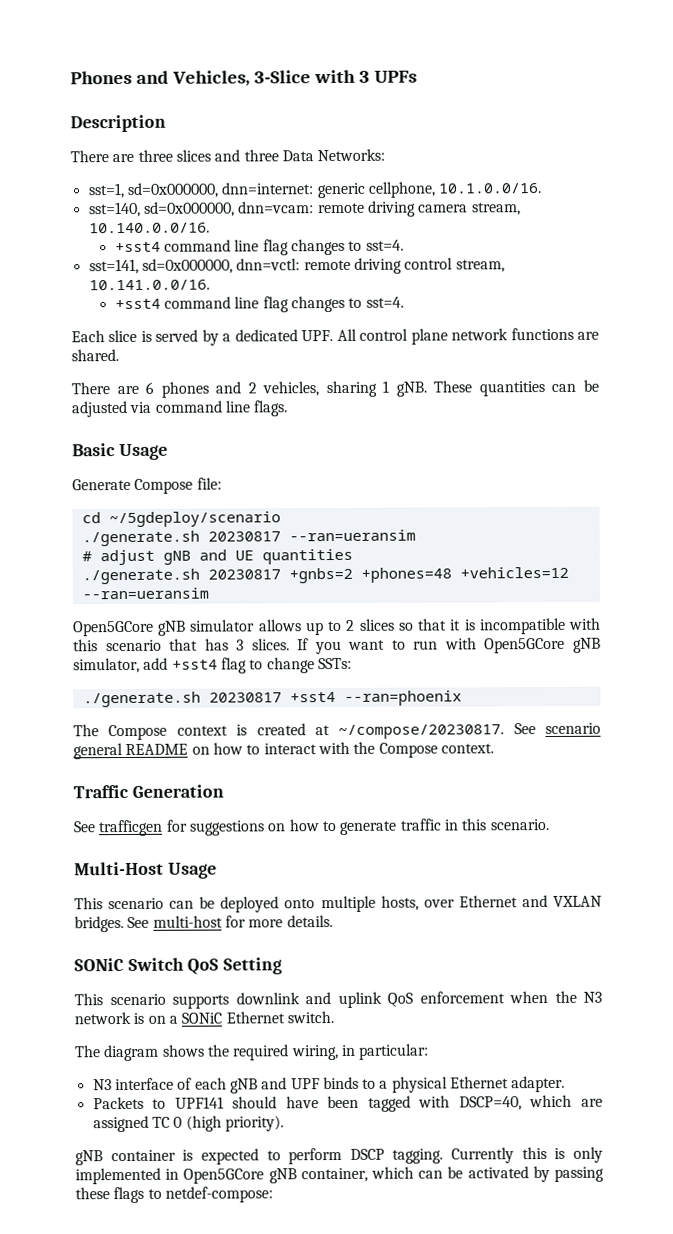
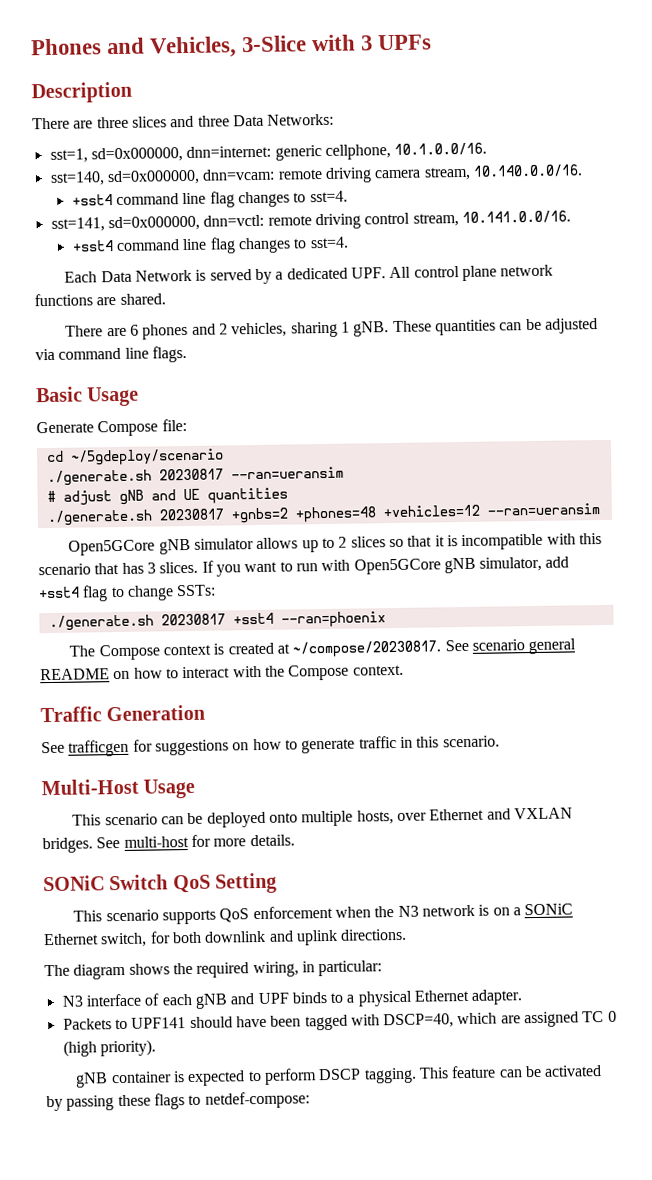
[108,329,138,343] slice -> [100,269,193,283] Data Network
[235,991,382,1008] downlink and uplink -> (217, 917) none
[286,1011,334,1024] switch. -> [100,928,408,948] switch, for both downlink and uplink directions.
[451,1146,603,1164] [75,1166,415,1185] Currently this is only implemented in Open5GCore gNB container, which -> [418,1065,497,1079] This feature

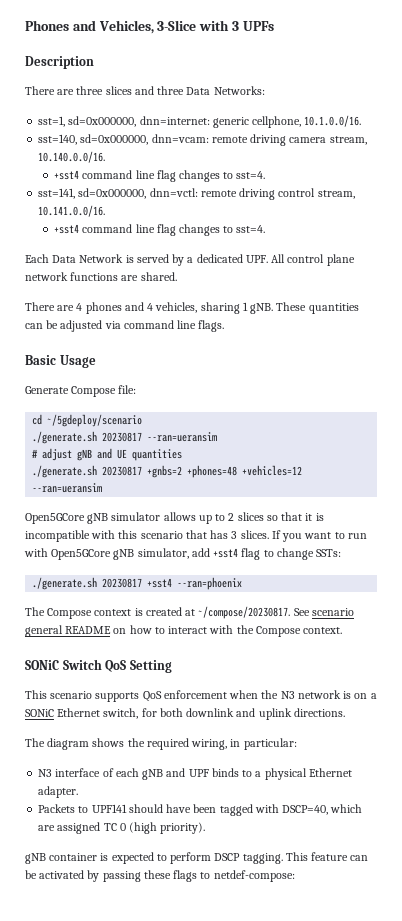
[130,324,140,336] 6 -> [76,303,83,311] 4
[219,323,229,335] 2 -> [147,303,154,311] 4
[40,704,206,723] [41,735,500,757] [41,778,196,799] [72,807,573,828] [42,834,295,854] // Traffic Generation // See trafficgen for suggestions on how to generate traffic in this scenario. // Multi-Host Usage // This scenario can be deployed onto multiple hosts, over Ethernet and VXLAN bridges. See multi-host for more details. -> (343, 630) none

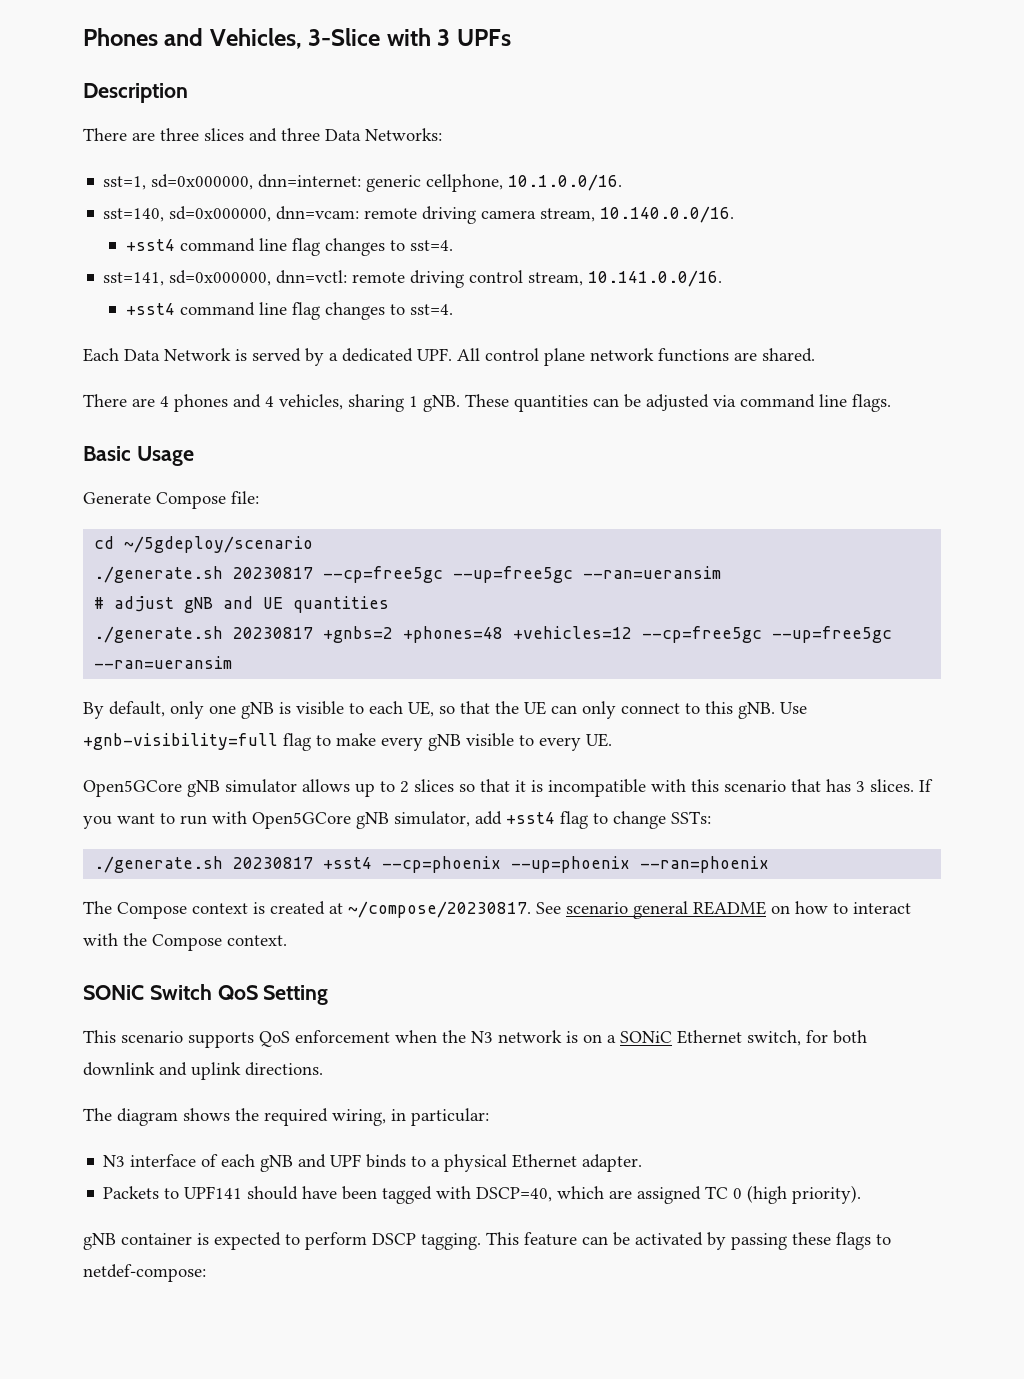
(143, 437) none -> [323,566,574,583] --cp=free5gc --up=free5gc
[32,483,103,493] --ran=ueransim -> [642,626,893,643] [94,656,233,669] [83,701,807,719] [83,733,612,751] --cp=free5gc --up=free5gc --ran=ueransim // By default, only one gNB is visible to each UE, so that the UE can only connect to this gNB. Use +gnb-visibility=full flag to make every gNB visible to every UE.
(173, 583) none -> [382,856,631,873] --cp=phoenix --up=phoenix

